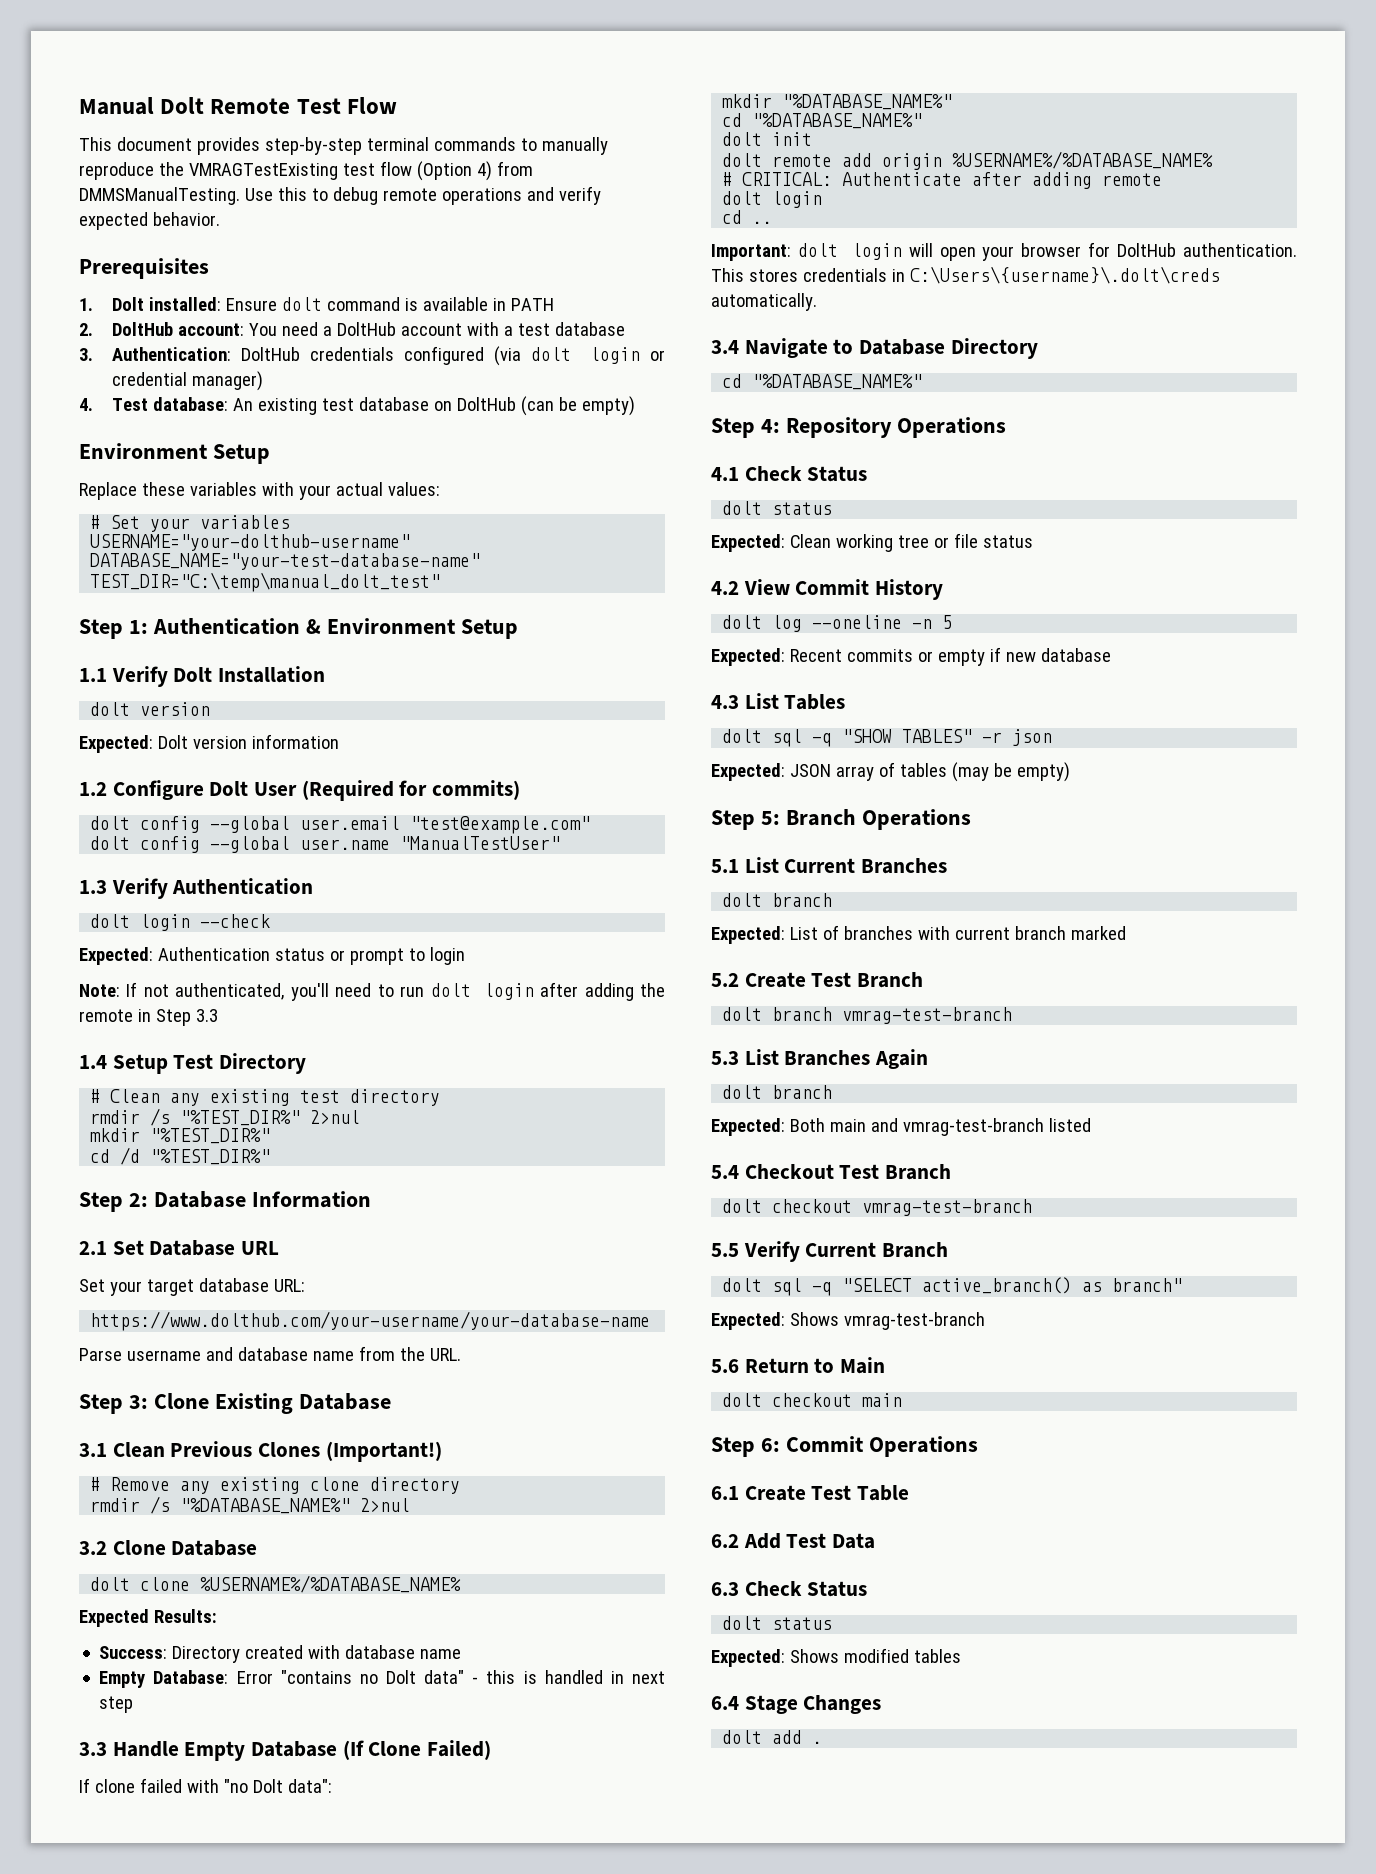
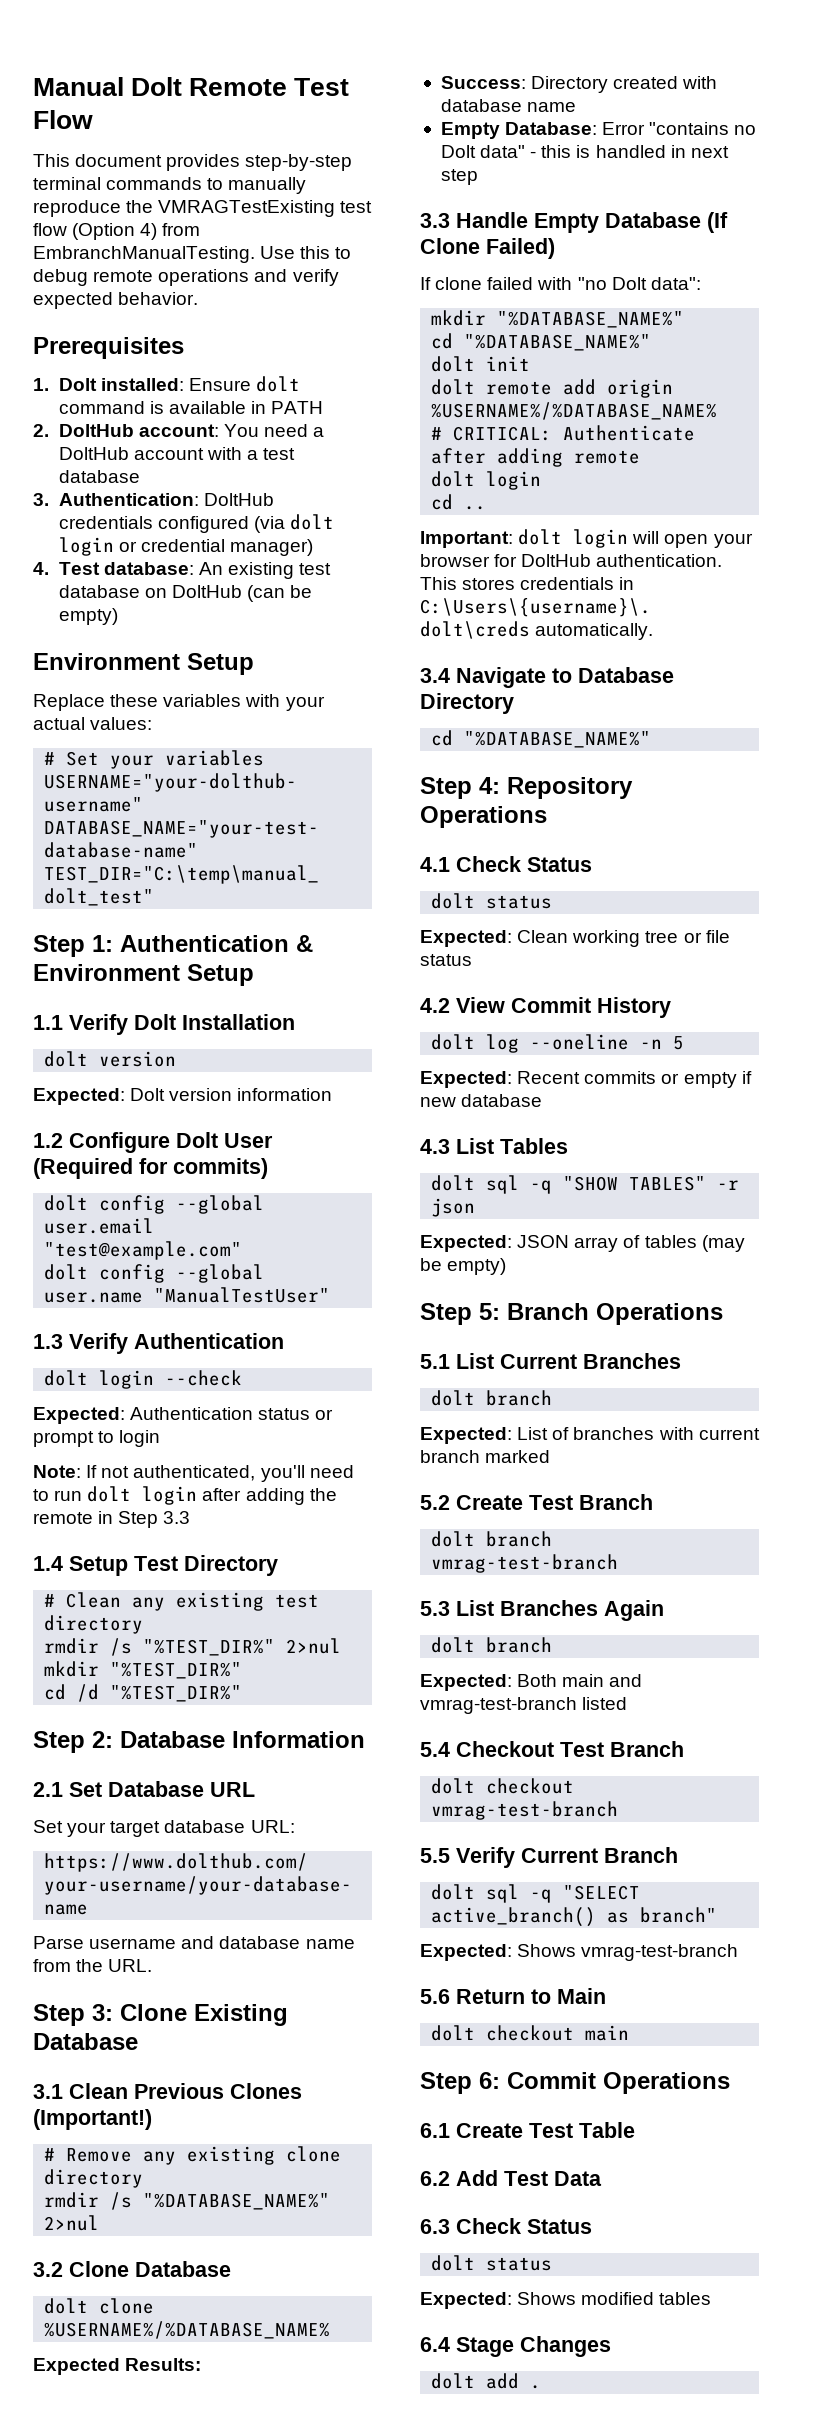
[79,187,240,205] DMMSManualTesting. -> [33,246,255,263] EmbranchManualTesting.

